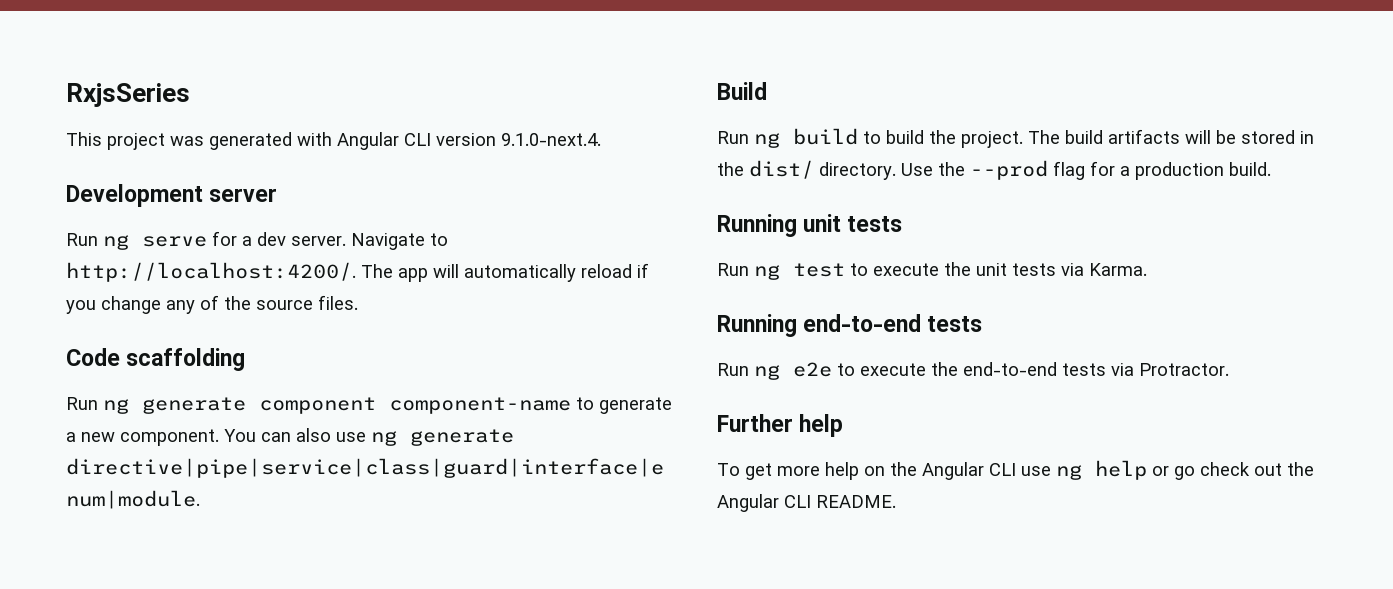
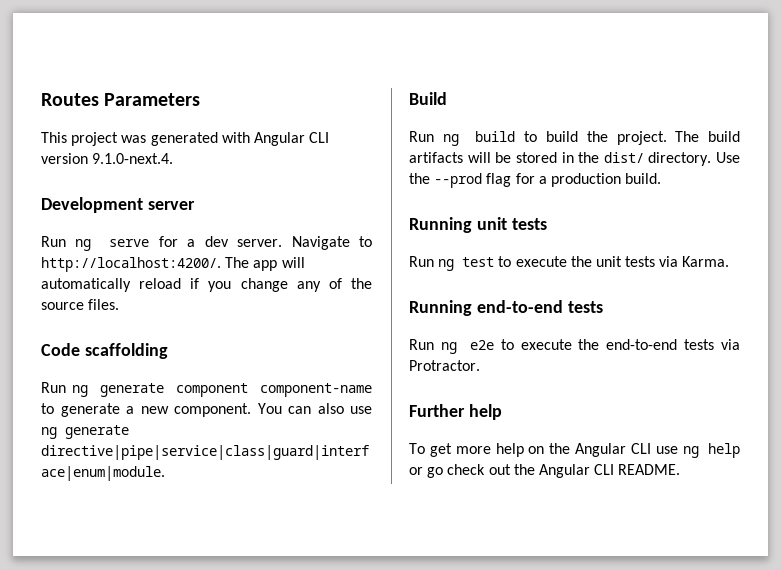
[66,83,190,107] RxjsSeries -> [41,93,201,106] Routes Parameters

